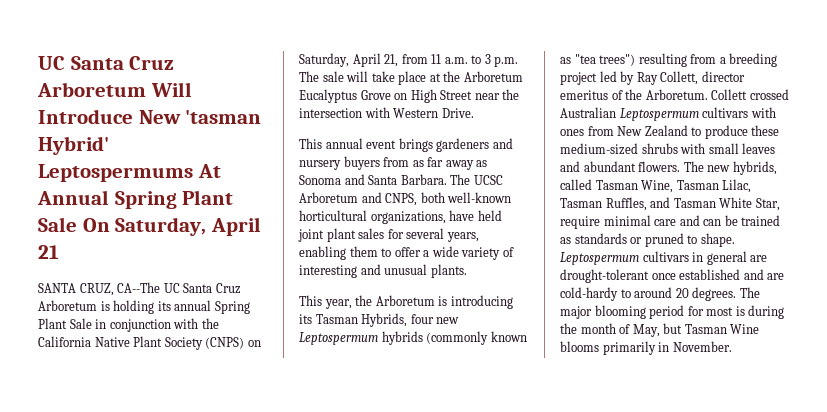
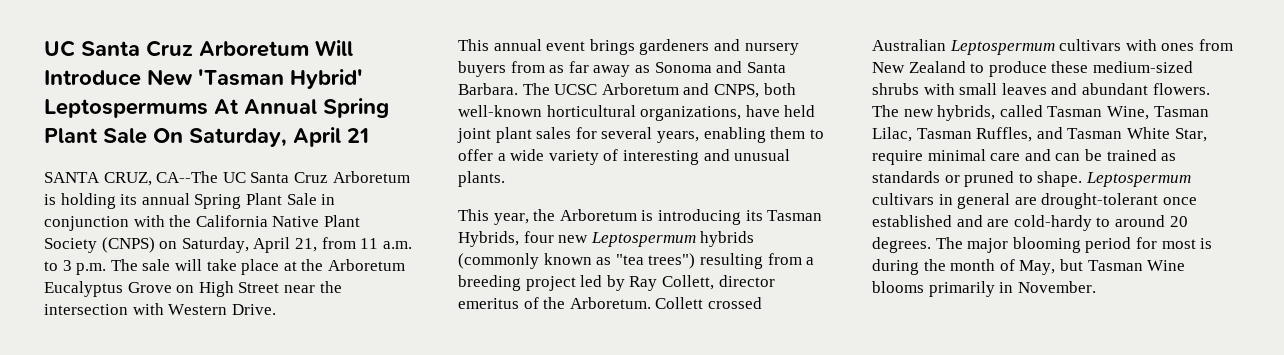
[185,110,262,124] 'tasman -> [198,69,284,86] 'Tasman

